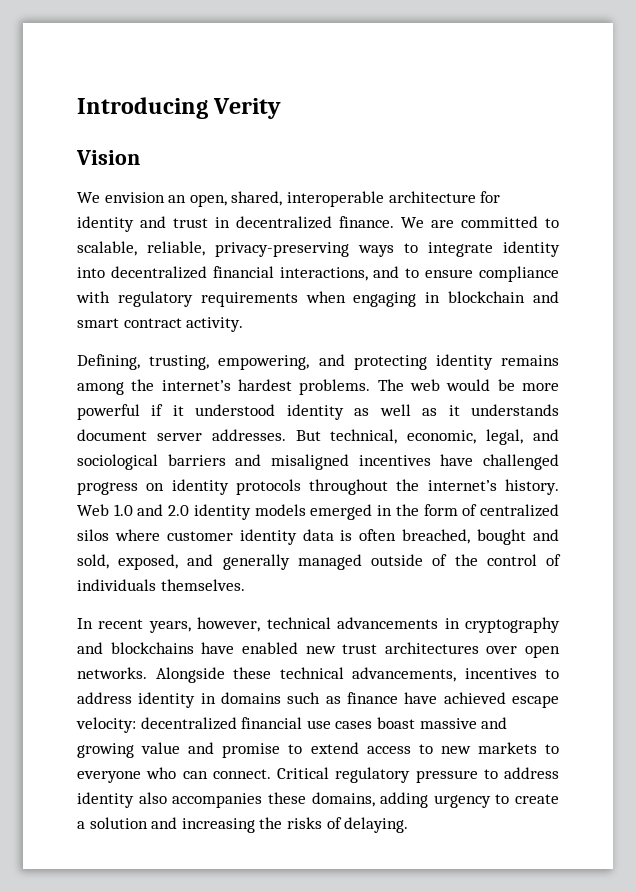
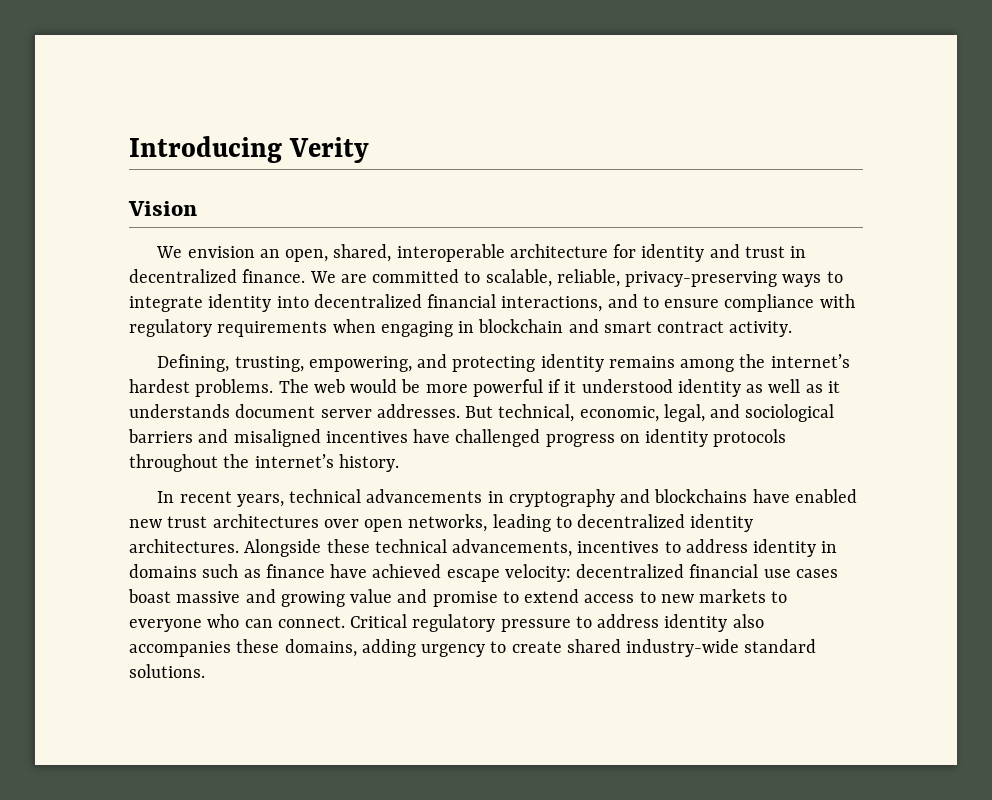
[77,504,560,520] [77,529,560,545] [77,554,561,570] [77,579,245,591] Web 1.0 and 2.0 identity models emerged in the form of centralized silos where customer identity data is often breached, bought and sold, exposed, and generally managed outside of the control of individuals themselves. -> (399, 463) none
[197,617,261,632] however, -> (284, 500) none
[77,667,147,679] networks. -> [408,514,754,532] [129,539,239,553] networks, leading to decentralized identity architectures.
[77,817,409,833] a solution and increasing the risks of delaying. -> [566,639,817,657] [129,664,205,678] shared industry-wide standard solutions.

